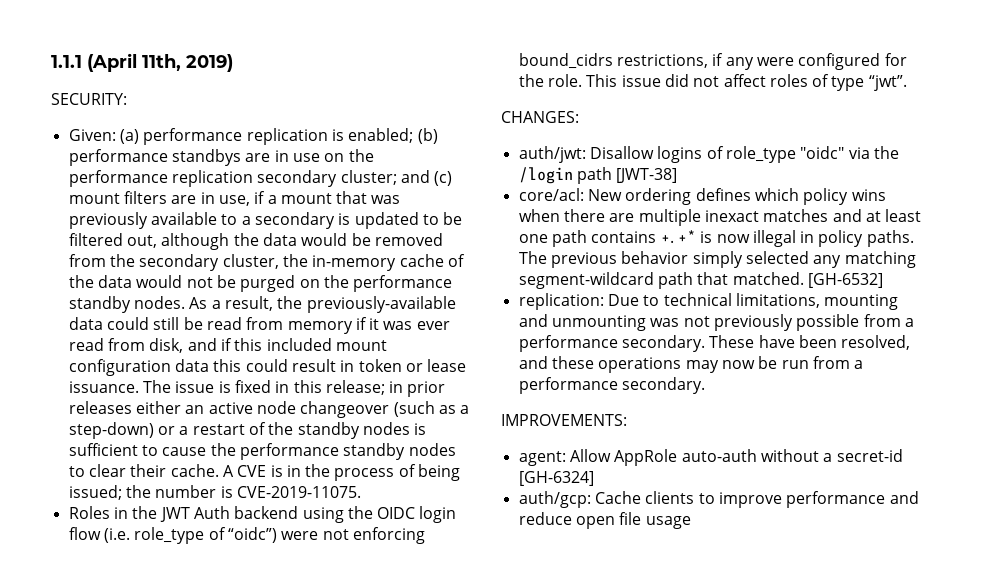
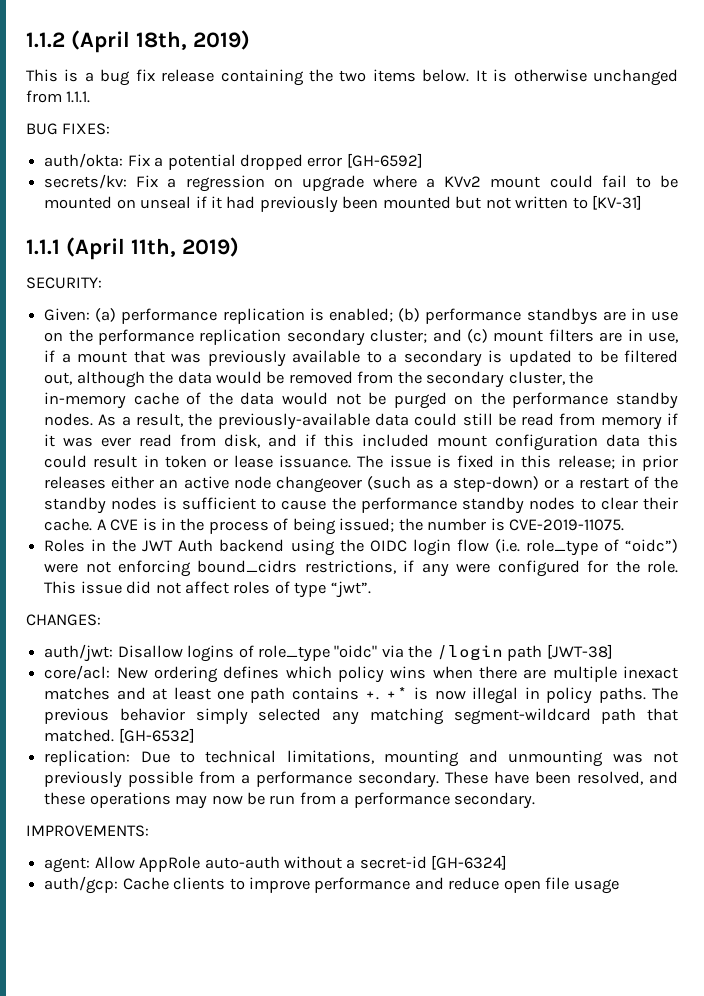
(51, 61) none -> [26,30,250,53] [26,69,679,86] [26,90,91,103] [26,123,111,135] [44,153,423,170] [44,174,678,192] [44,195,643,213] 1.1.2 (April 18th, 2019) // This is a bug fix release containing the two items below. It is otherwise unchanged from 1.1.1. // BUG FIXES: // auth/okta: Fix a potential dropped error [GH-6592] // secrets/kv: Fix a regression on upgrade where a KVv2 mount could fail to be mounted on unseal if it had previously been mounted but not written to [KV-31] //

